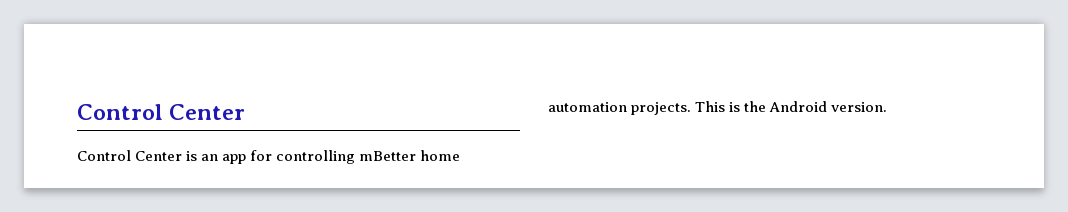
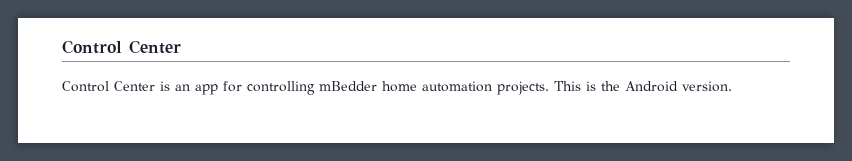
[359,151,417,161] mBetter -> [319,81,377,91] mBedder

